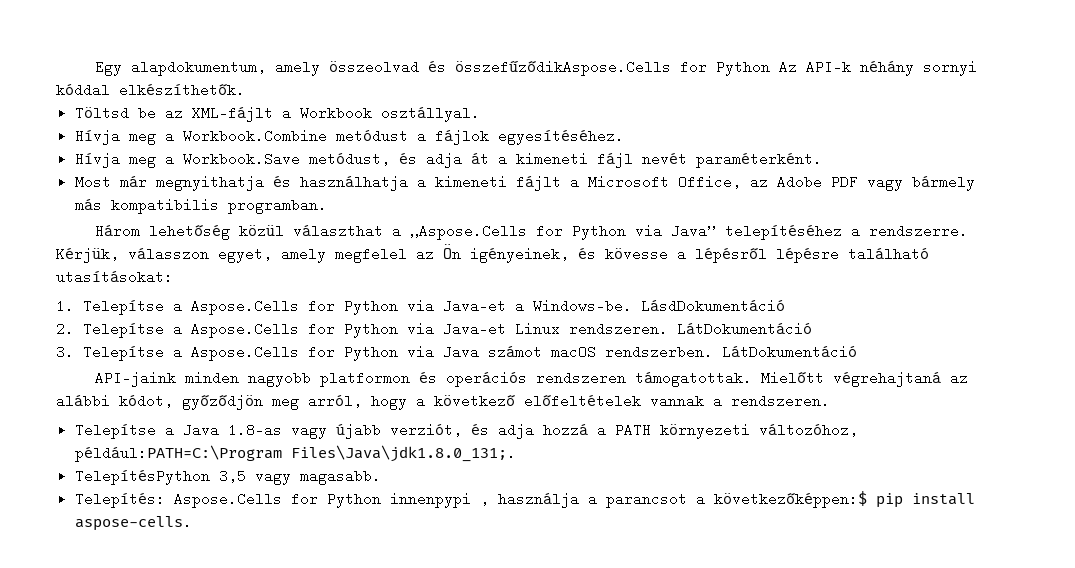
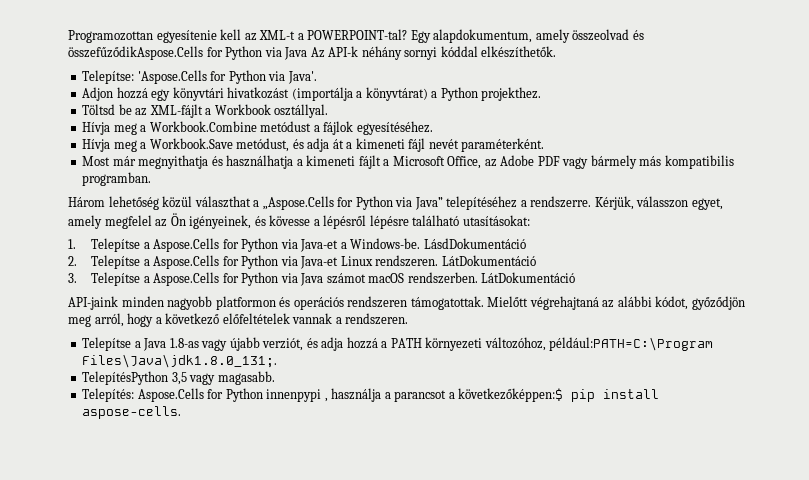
(95, 68) none -> [68,29,408,43] Programozottan egyesítenie kell az XML-t a POWERPOINT-tal?
(771, 68) none -> [264,47,308,60] via Java
(245, 90) none -> [82,70,317,84] [82,87,542,101] // Telepítse: 'Aspose.Cells for Python via Java'. // Adjon hozzá egy könyvtári hivatkozást (importálja a könyvtárat) a Python projekthez.

